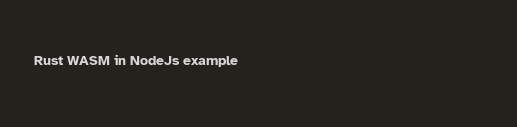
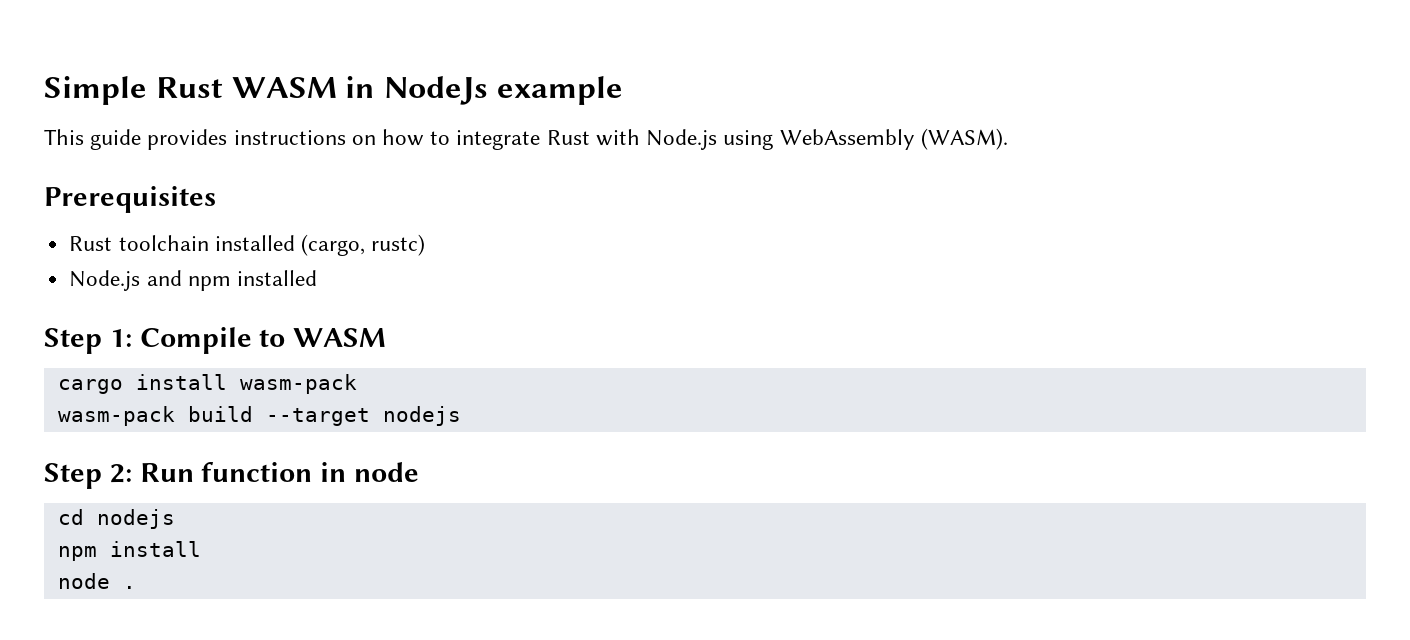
(34, 60) none -> [44,76,147,105] Simple
(238, 61) none -> [44,128,1008,150] [44,186,216,213] [69,234,426,256] [69,270,317,291] [44,327,387,354] [57,374,357,394] [57,406,461,426] [44,462,420,489] [57,509,175,529] [57,541,201,561] [57,573,136,589] // This guide provides instructions on how to integrate Rust with Node.js using WebAssembly (WASM). // Prerequisites // Rust toolchain installed (cargo, rustc) // Node.js and npm installed // Step 1: Compile to WASM // cargo install wasm-pack // wasm-pack build --target nodejs // Step 2: Run function in node // cd nodejs // npm install // node .

